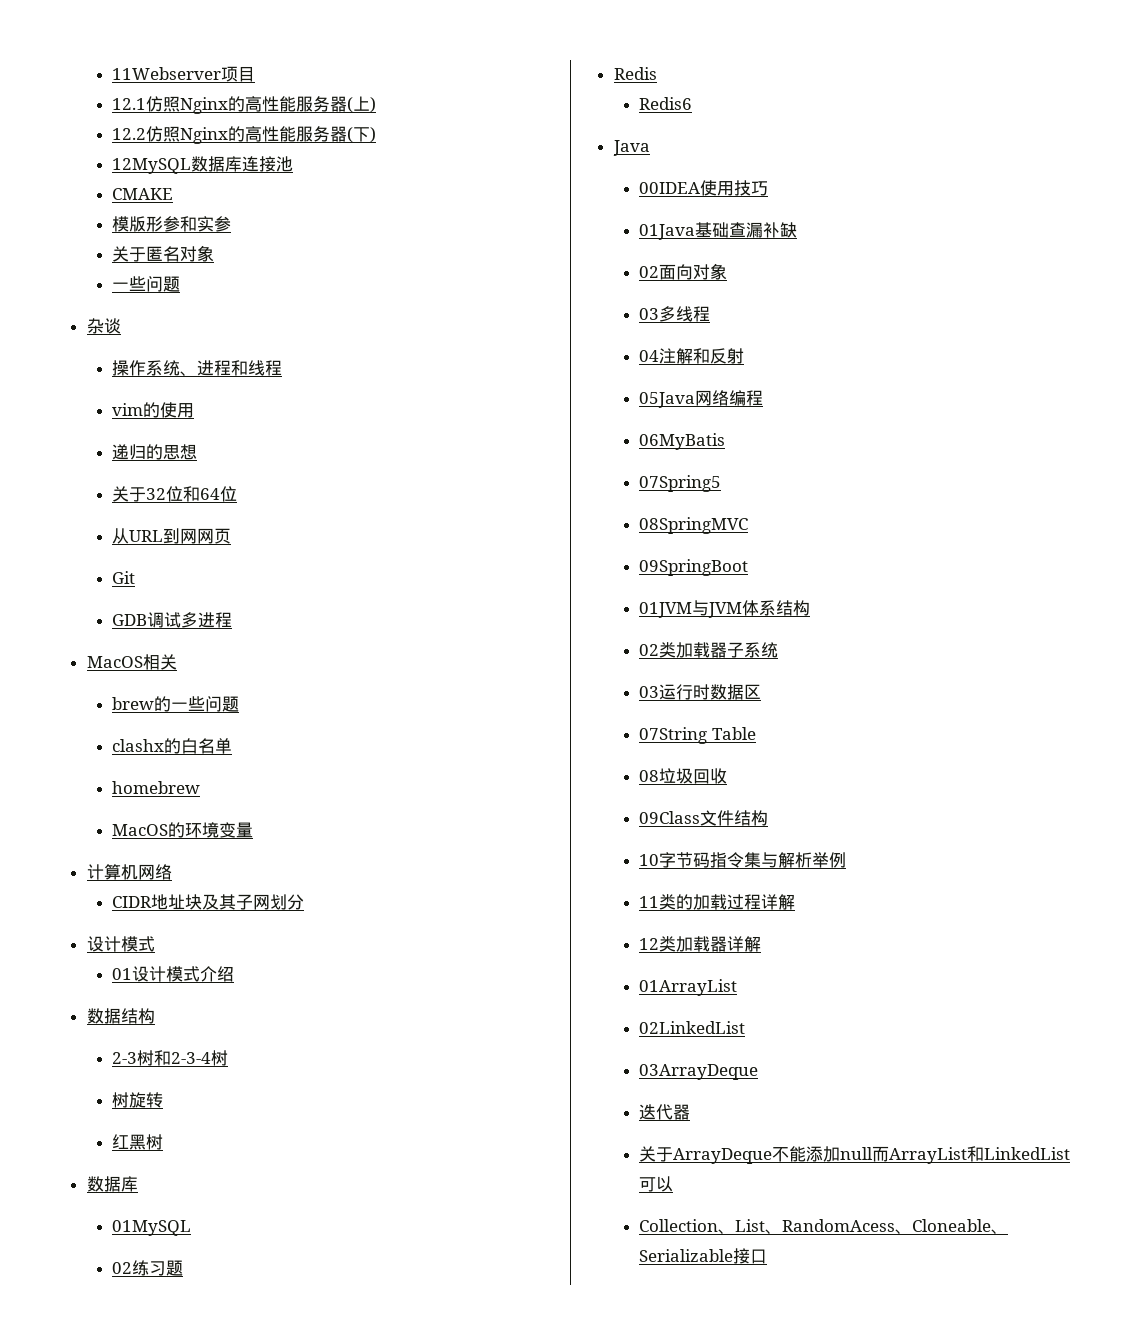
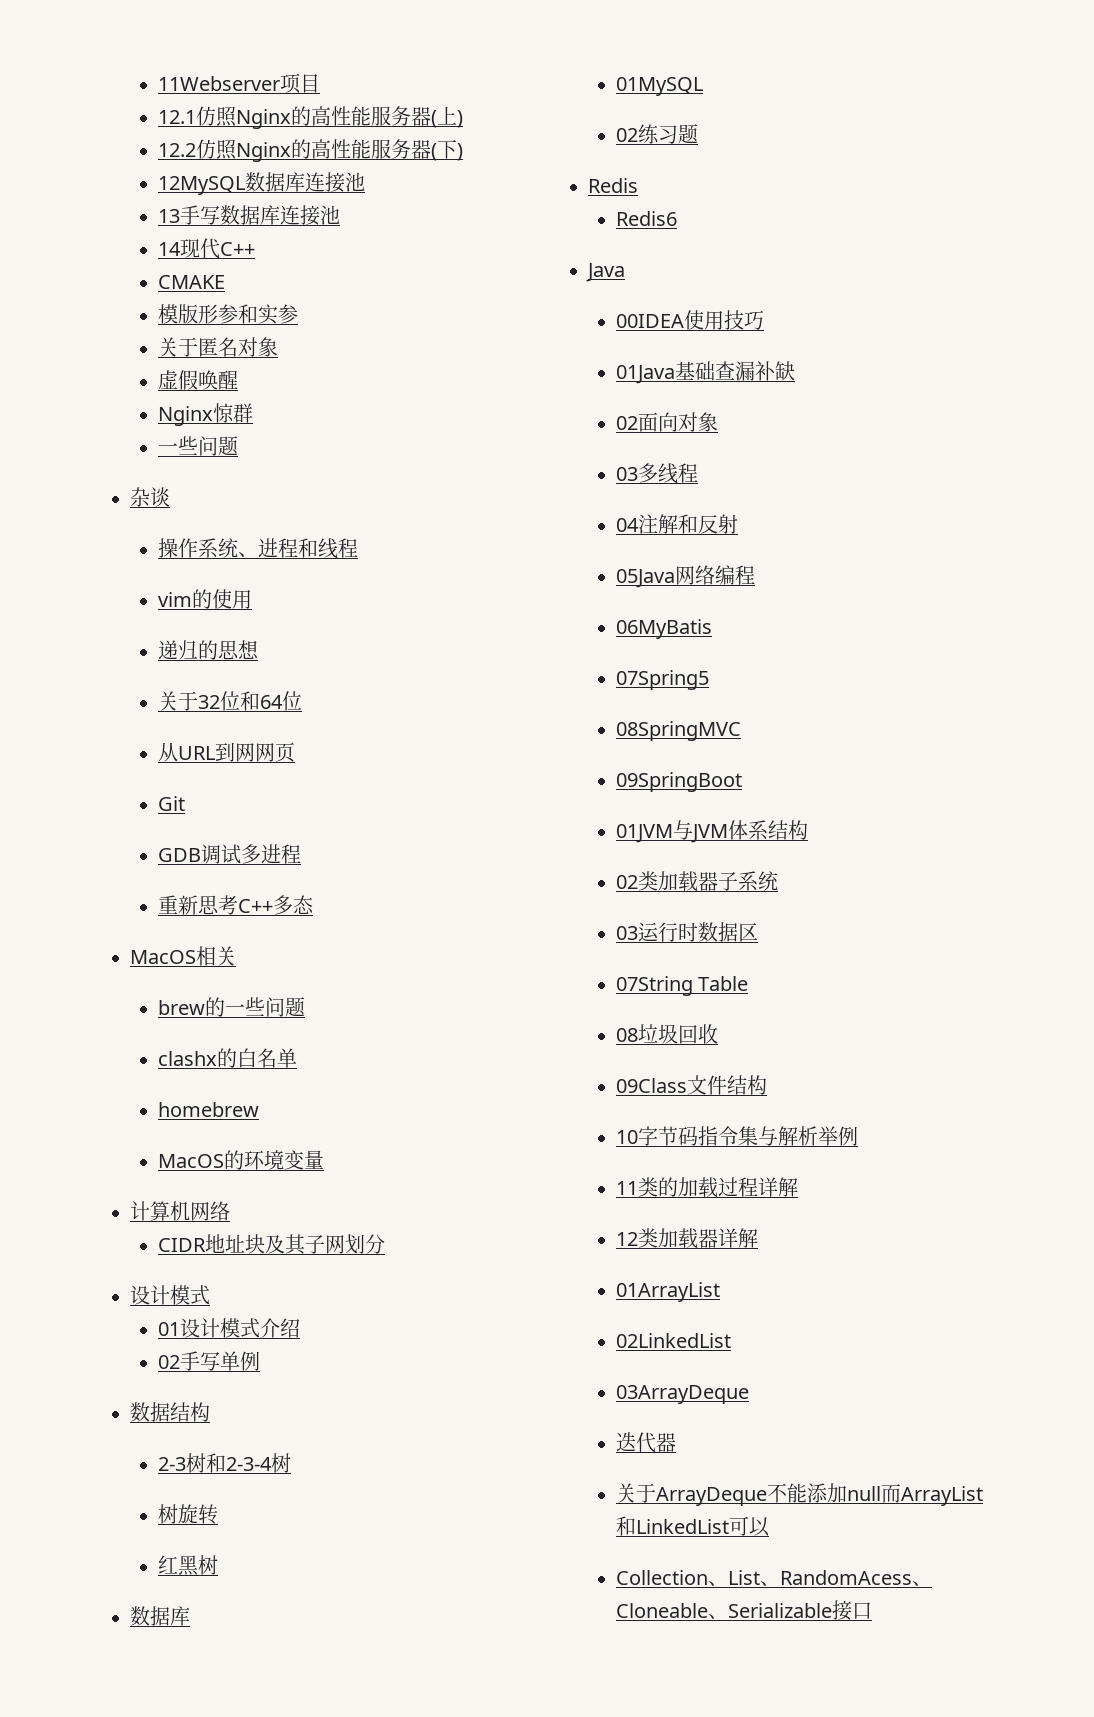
(294, 164) none -> [157,205,340,226] [157,238,255,259] // 13手写数据库连接池 // 14现代C++
(215, 253) none -> [157,370,238,390] [157,403,253,426] // 虚假唤醒 // Nginx惊群
(233, 620) none -> [157,895,314,915] // 重新思考C++多态
(235, 974) none -> [157,1351,260,1371] // 02手写单例

